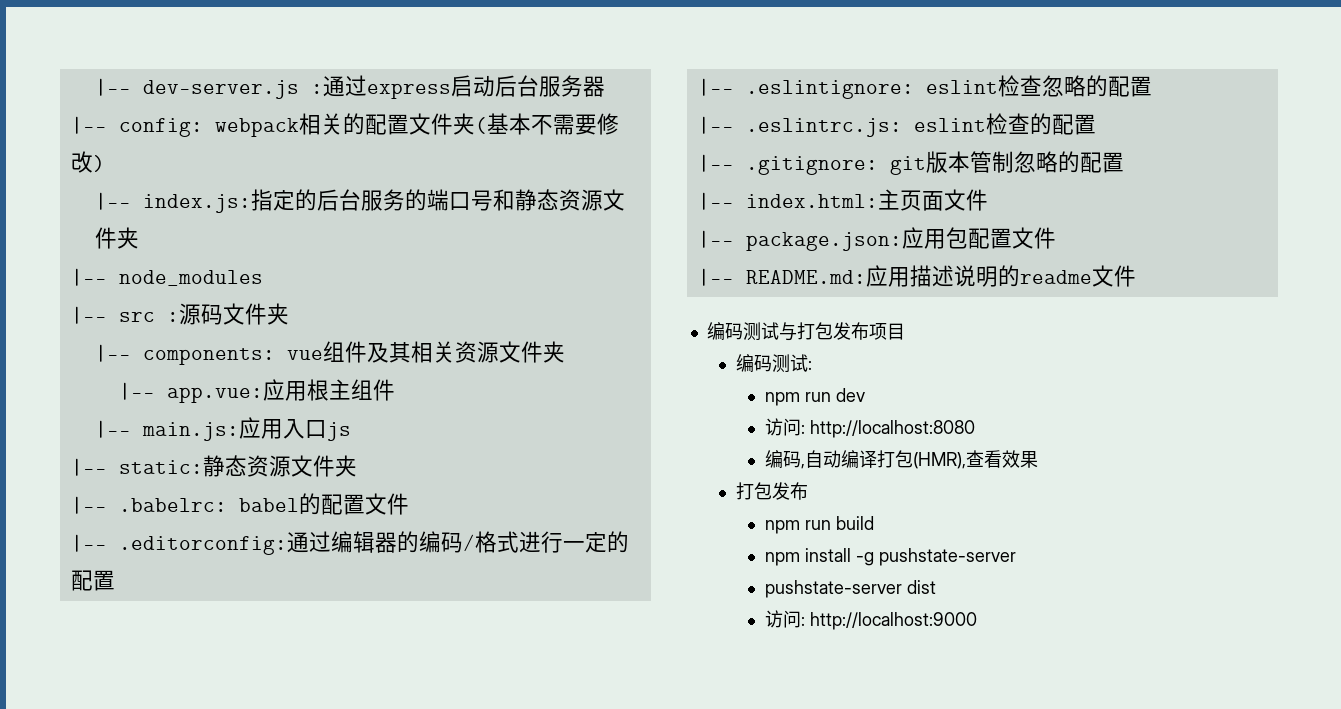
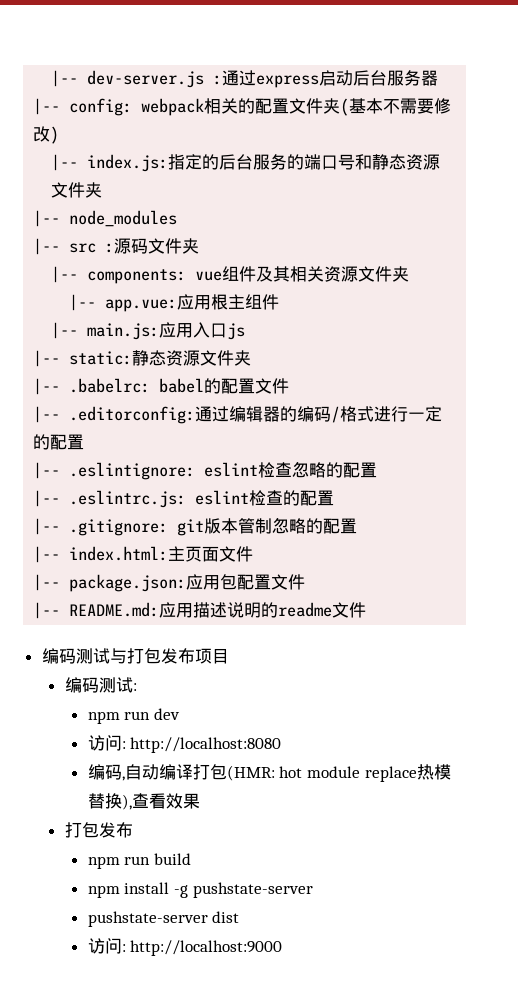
[912,452,966,469] (HMR), -> [226,764,451,782] [87,793,132,810] (HMR: hot module replace热模替换),

